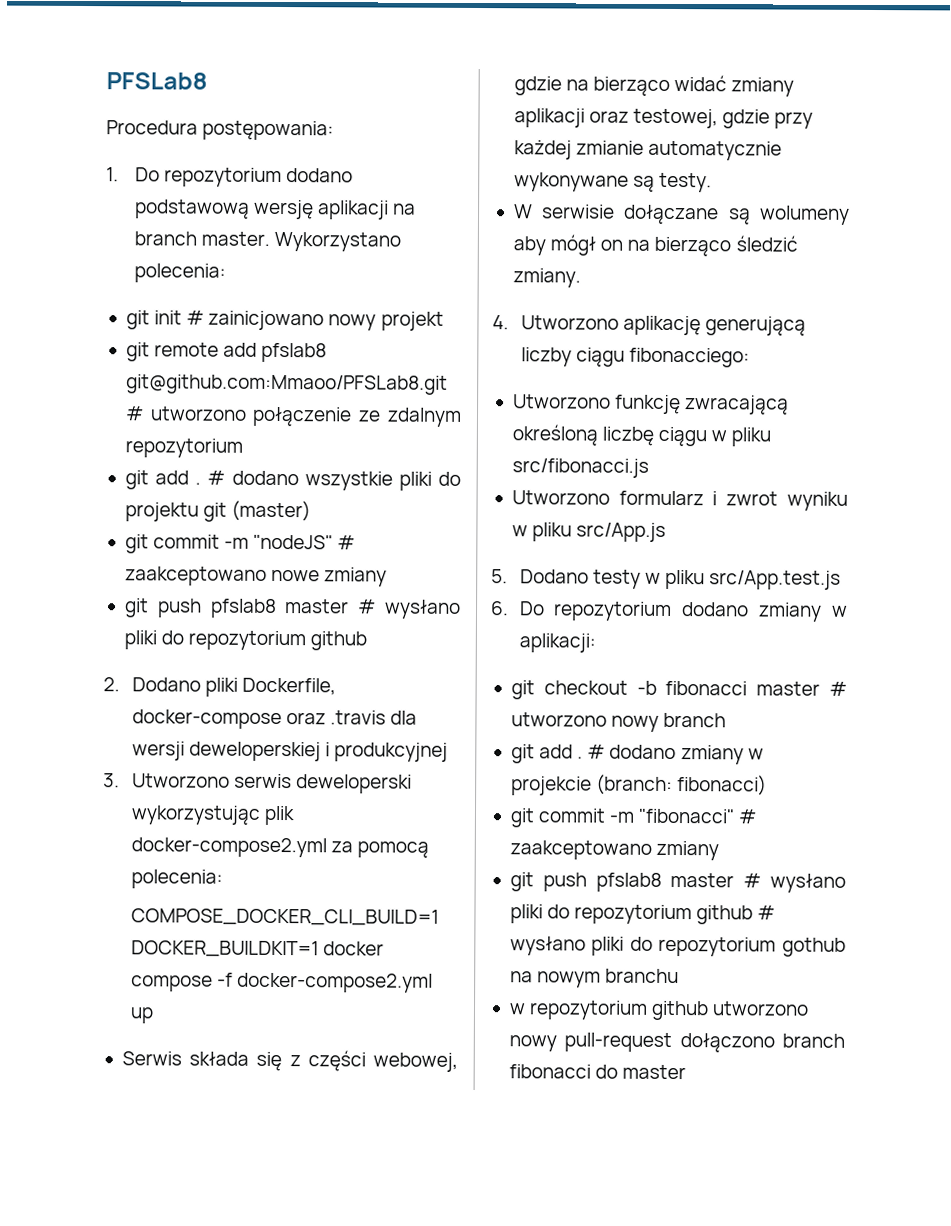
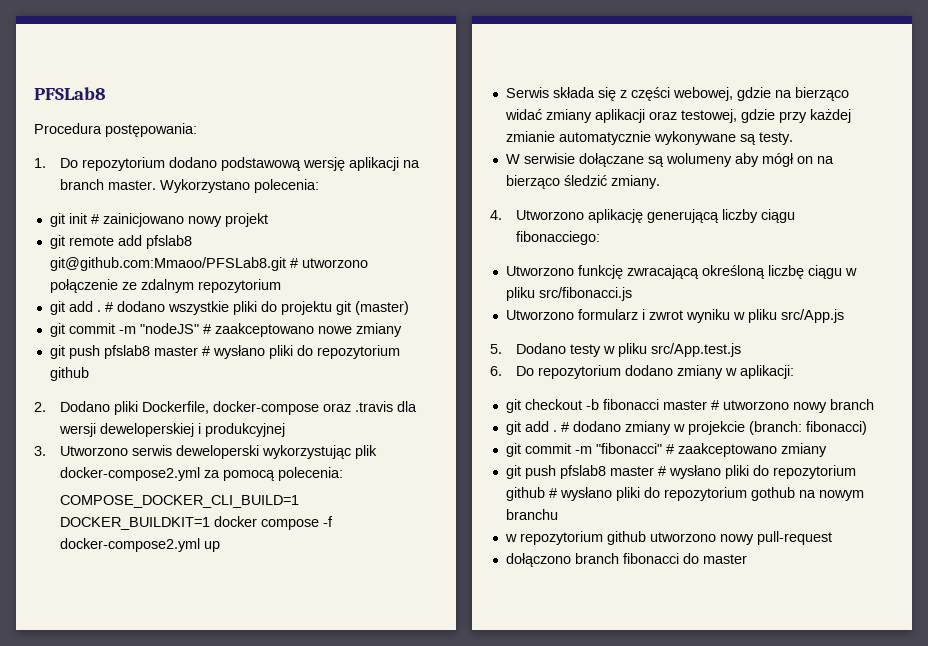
(673, 1042) none -> (832, 538) //

